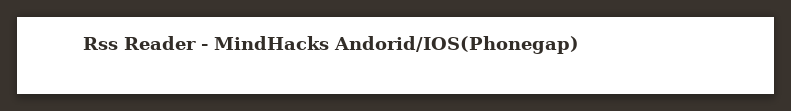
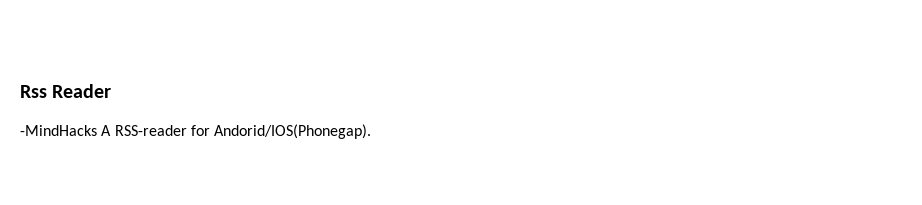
[201,36,579,54] - MindHacks Andorid/IOS(Phonegap) -> [20,124,372,139] // -MindHacks A RSS-reader for Andorid/IOS(Phonegap).

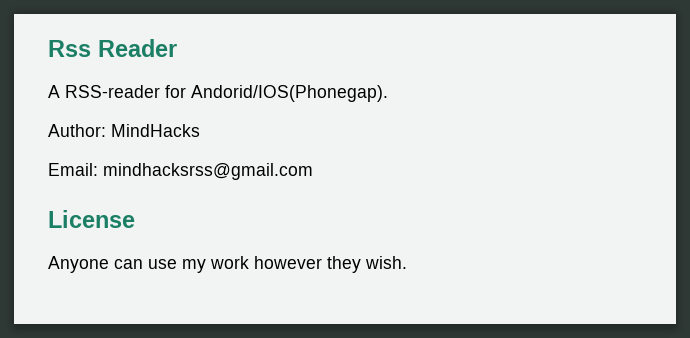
[20,125,97,136] -MindHacks -> (177, 48) none
(372, 131) none -> [48,124,200,137] [48,163,313,180] [48,210,135,228] [48,256,407,273] // Author: MindHacks // Email: mindhacksrss@gmail.com // License // Anyone can use my work however they wish.

